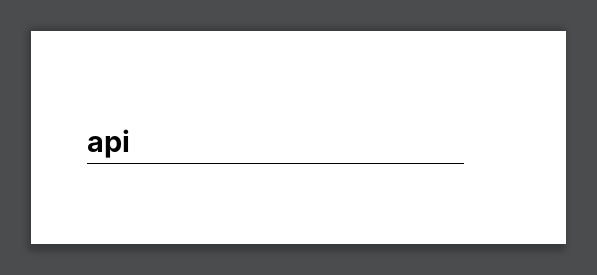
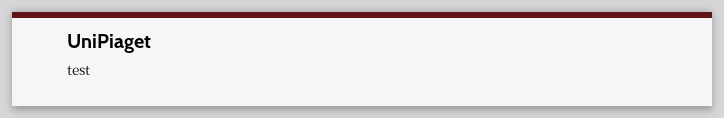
[87,129,130,158] api -> [67,34,151,53] [67,65,90,75] UniPiaget // test

